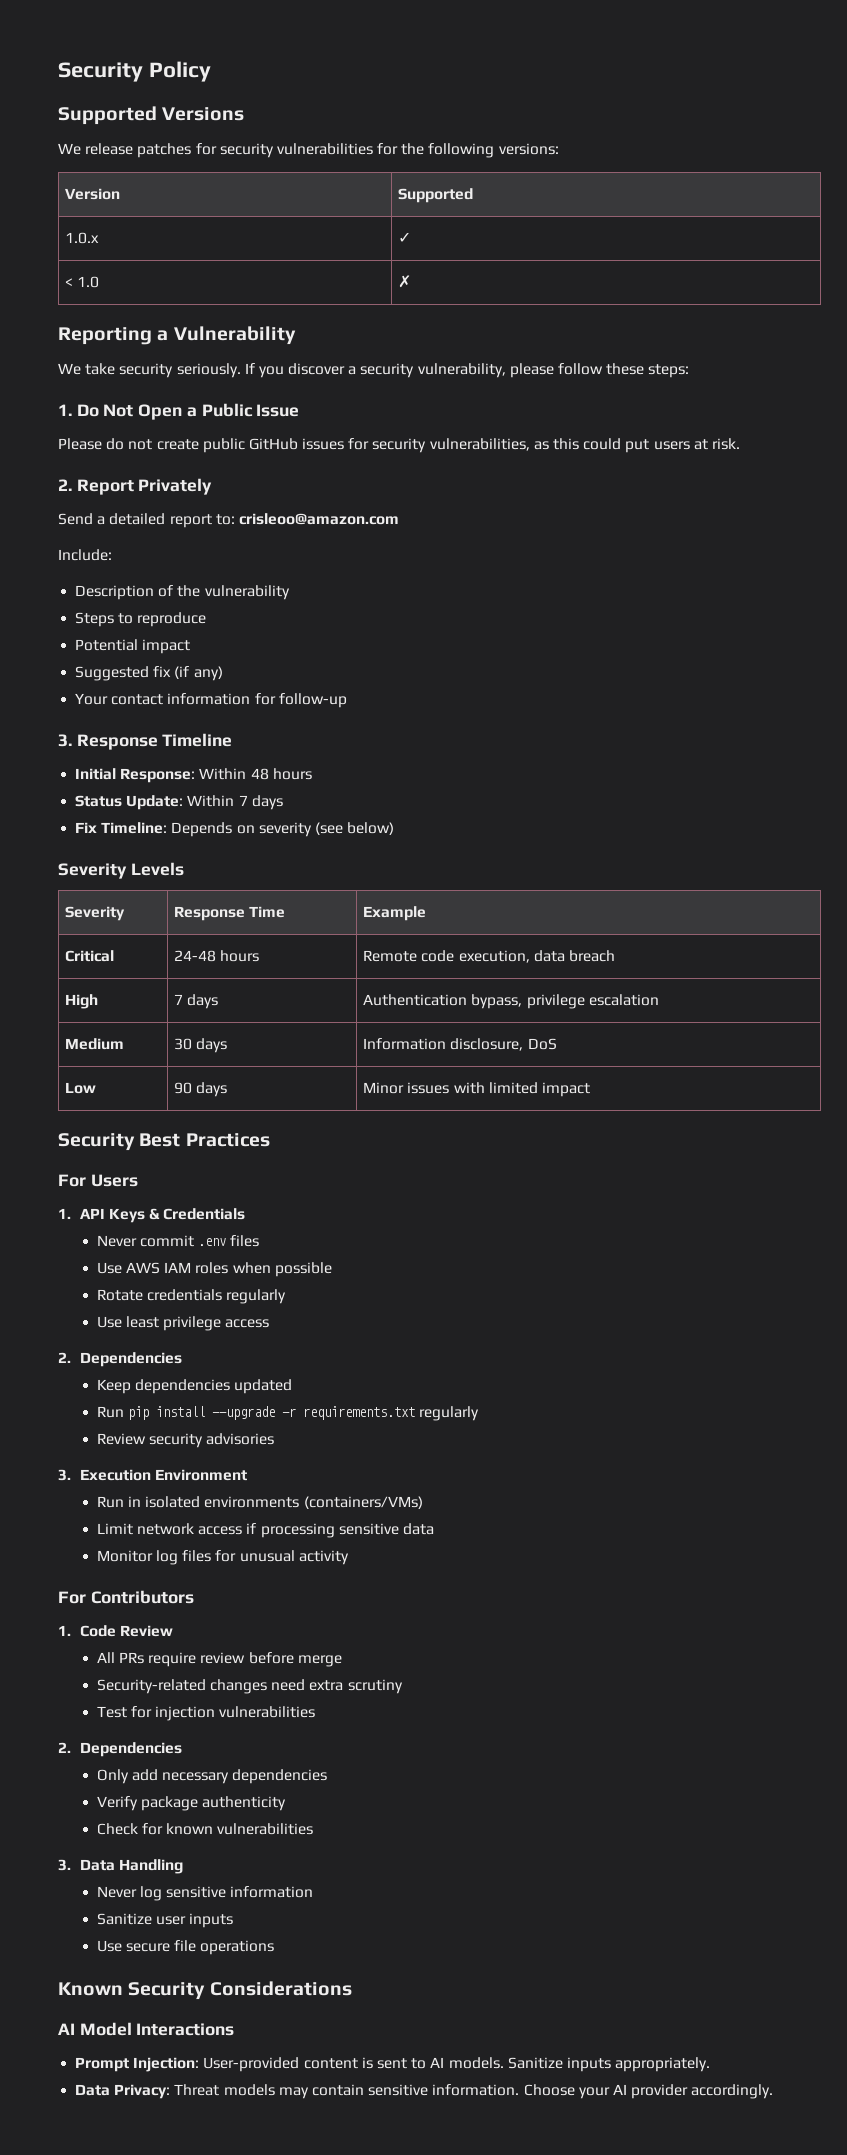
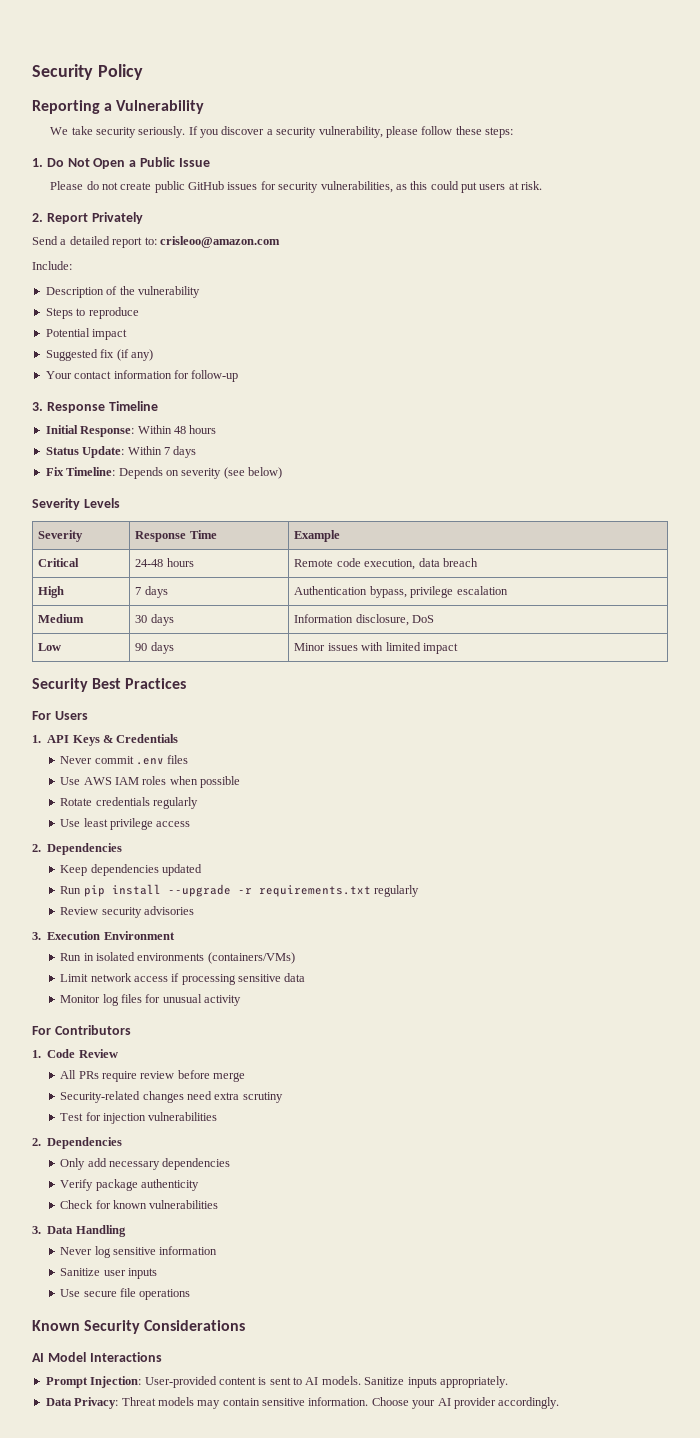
[58,106,245,125] [58,143,559,158] [65,188,121,200] [398,188,474,203] [65,232,100,244] [398,232,412,243] [65,276,100,288] [398,275,412,288] // Supported Versions // We release patches for security vulnerabilities for the following versions: // Version | Supported // 1.0.x | ✓ // < 1.0 | ✗ -> (143, 72) none

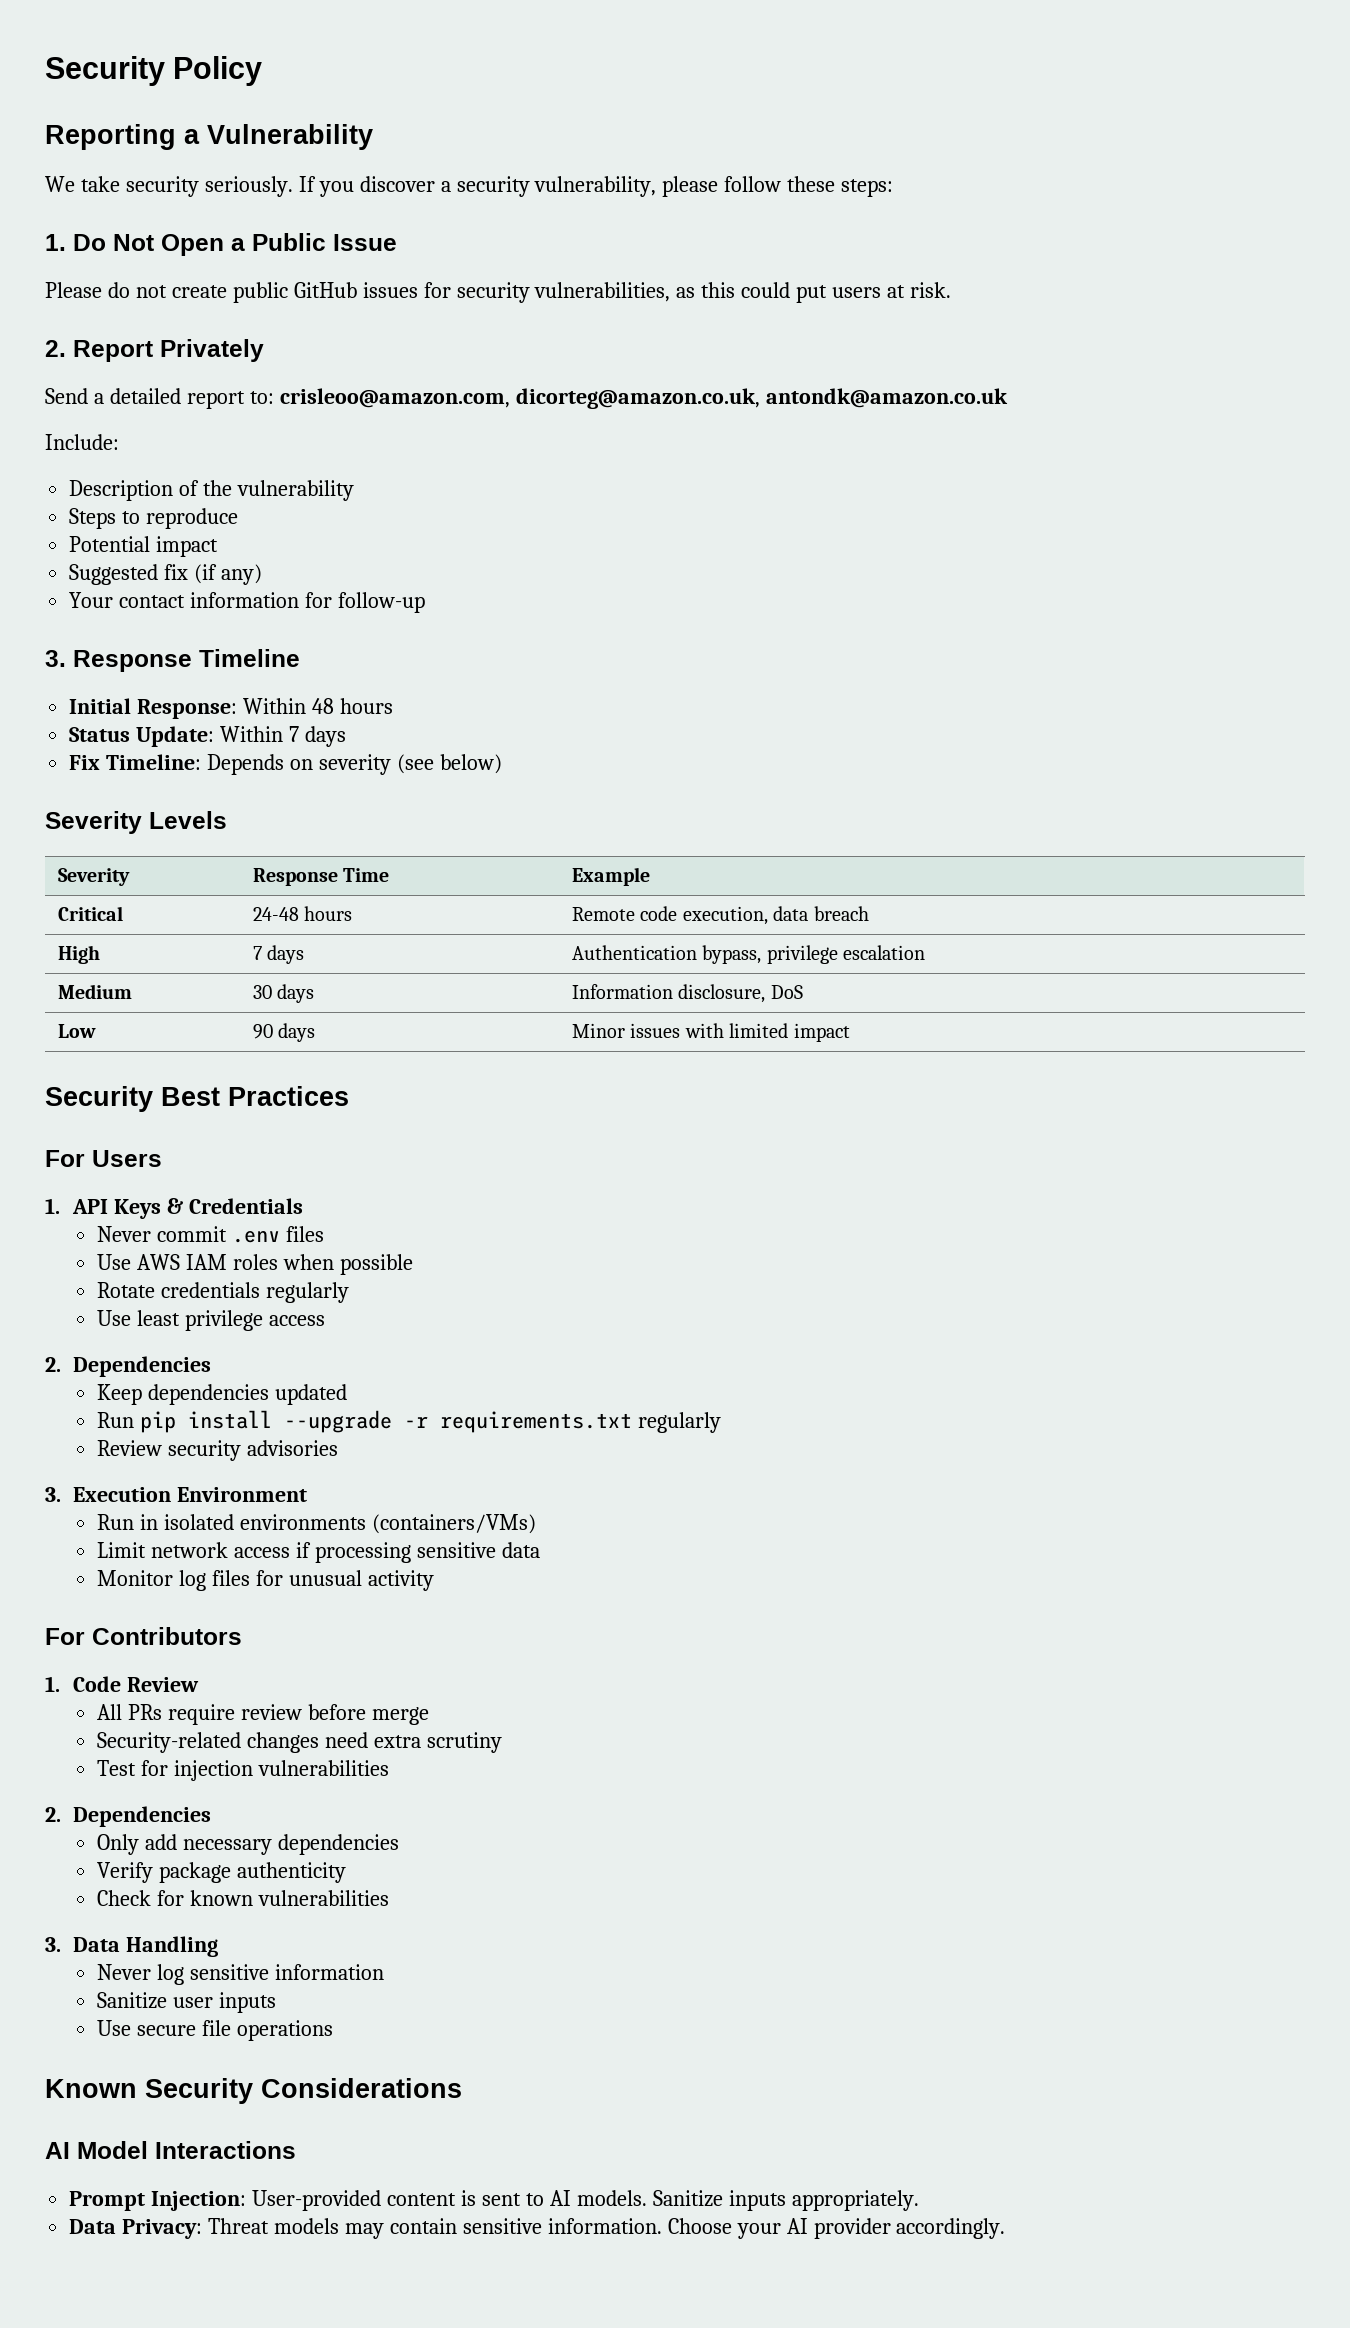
[159,236,280,248] crisleoo@amazon.com -> [279,388,1008,409] crisleoo@amazon.com, dicorteg@amazon.co.uk, antondk@amazon.co.uk

